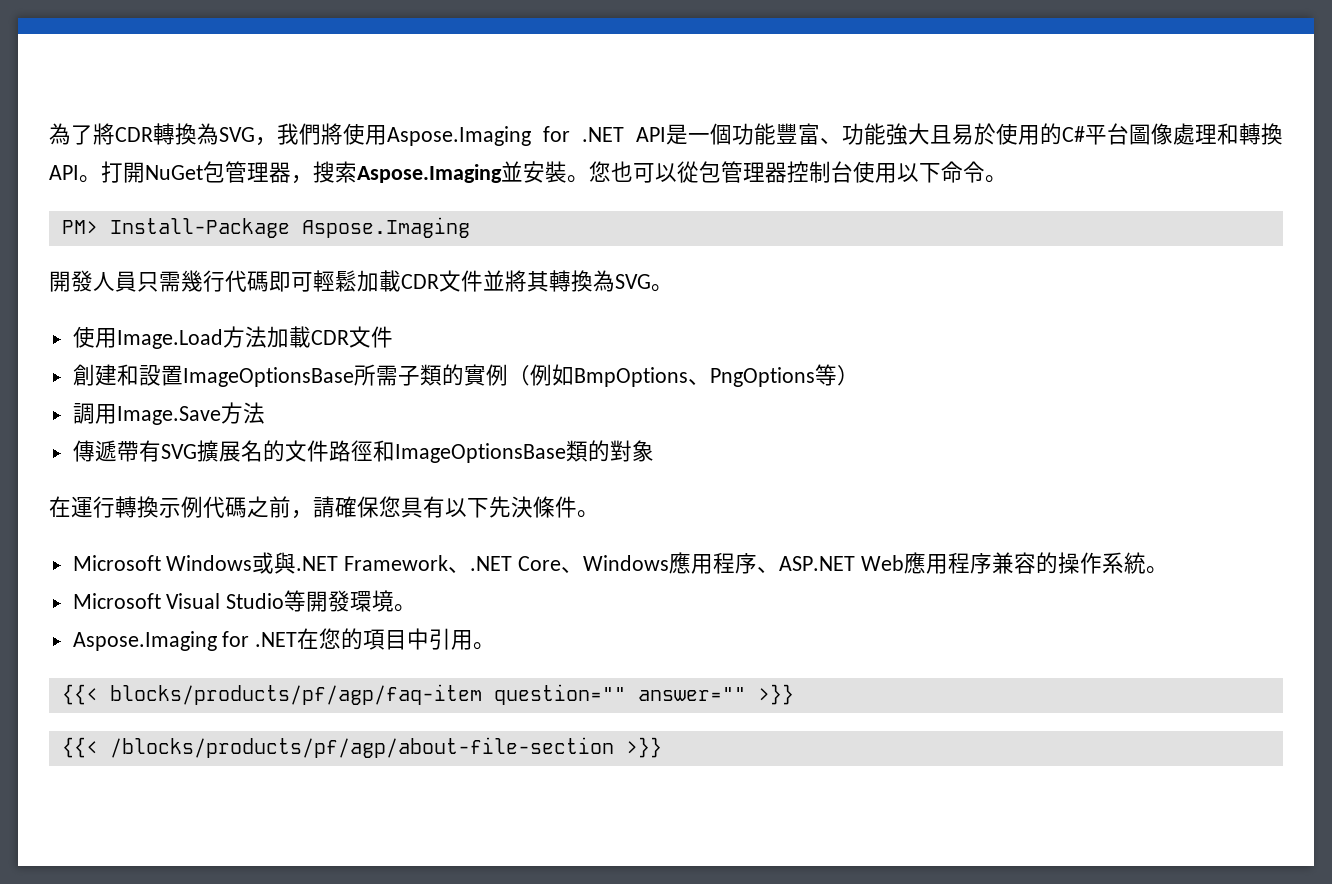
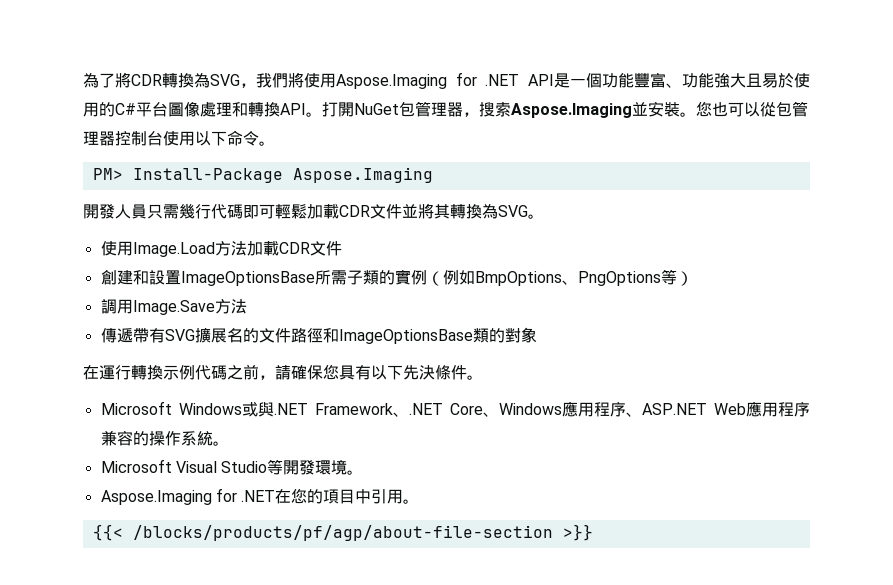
[61,684,794,705] // {{< blocks/products/pf/agp/faq-item question="" answer="" >}} -> (420, 501) none

